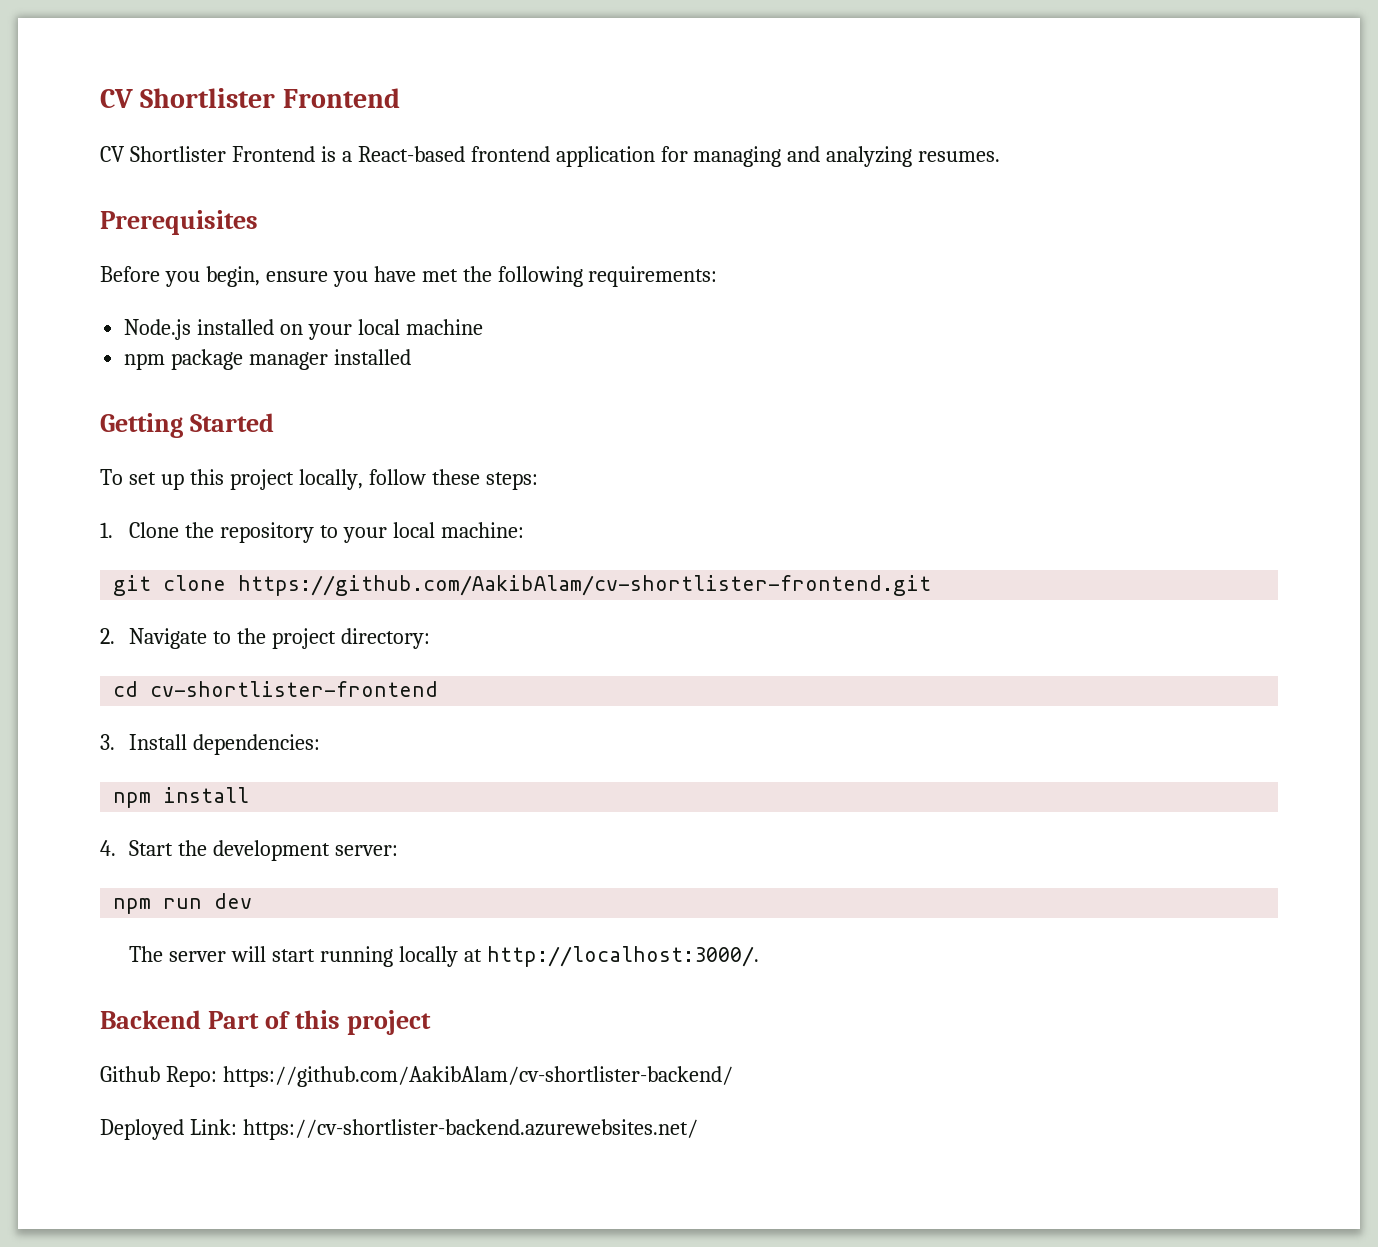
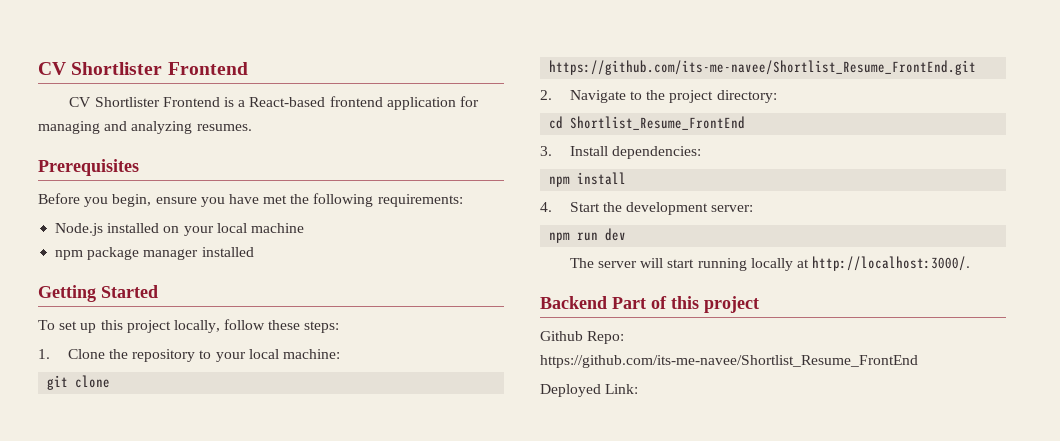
[238,575,932,596] https://github.com/AakibAlam/cv-shortlister-frontend.git -> [549,60,977,75] https://github.com/its-me-navee/Shortlist_Resume_FrontEnd.git
[150,681,439,697] cv-shortlister-frontend -> [570,116,746,130] Shortlist_Resume_FrontEnd
[222,1066,733,1087] https://github.com/AakibAlam/cv-shortlister-backend/ -> [540,355,918,368] https://github.com/its-me-navee/Shortlist_Resume_FrontEnd
[242,1119,698,1140] https://cv-shortlister-backend.azurewebsites.net/ -> (639, 389) none

